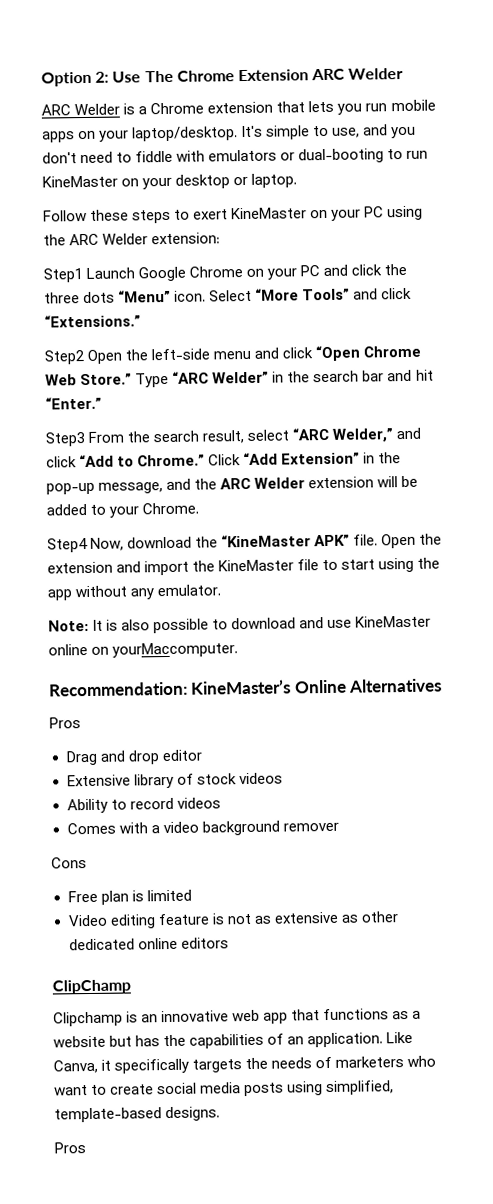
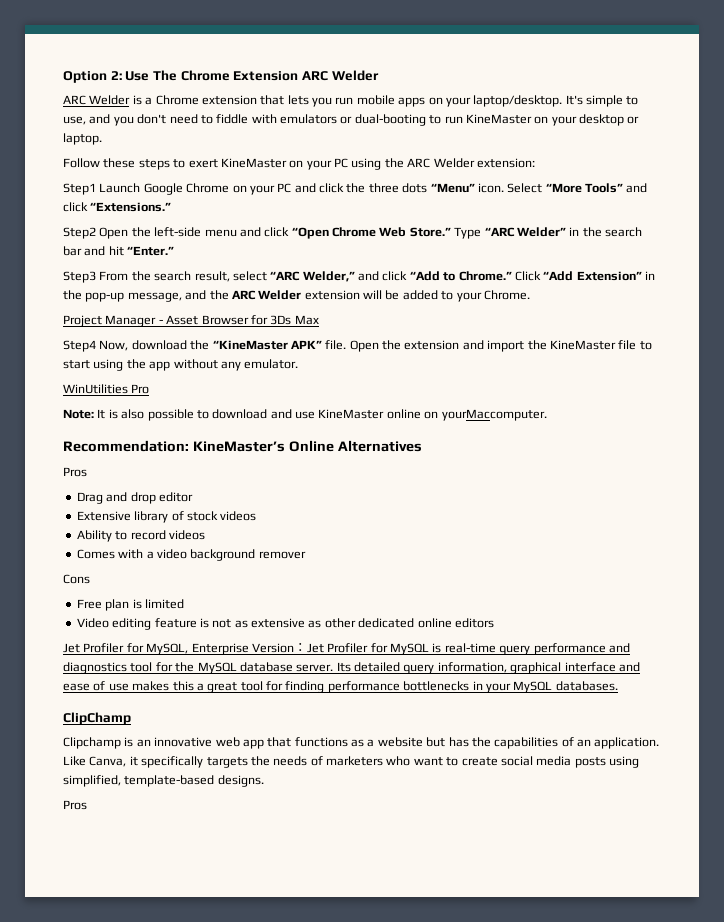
(200, 508) none -> [63,315,319,327] // Project Manager - Asset Browser for 3Ds Max
(222, 590) none -> [63,384,150,394] // WinUtilities Pro
(229, 943) none -> [63,643,630,655] [63,662,640,674] [63,681,618,693] // Jet Profiler for MySQL, Enterprise Version：Jet Profiler for MySQL is real-time query performance and diagnostics tool for the MySQL database server. Its detailed query information, graphical interface and ease of use makes this a great tool for finding performance bottlenecks in your MySQL databases.

